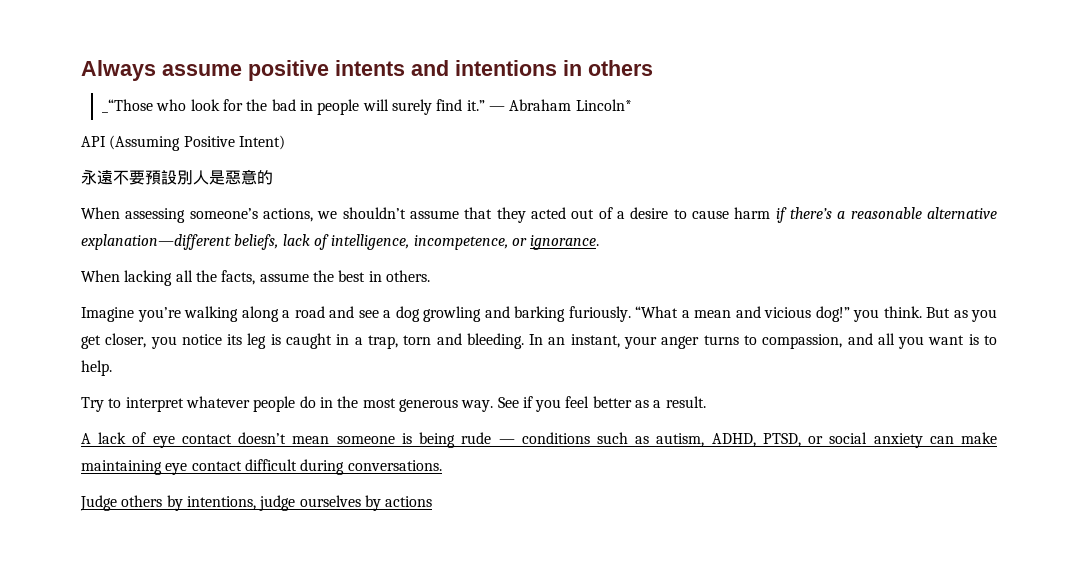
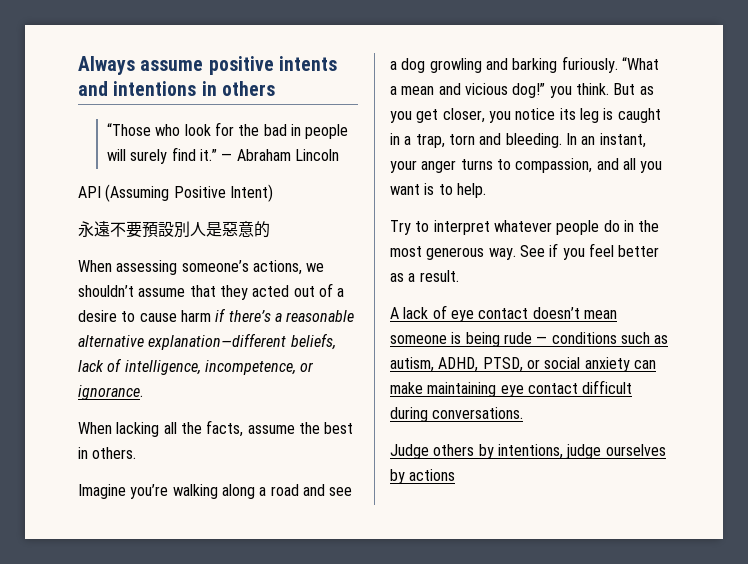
[102,99,154,113] _“Those -> [107,123,152,136] “Those
[575,99,632,111] Lincoln* -> [294,149,339,161] Lincoln

